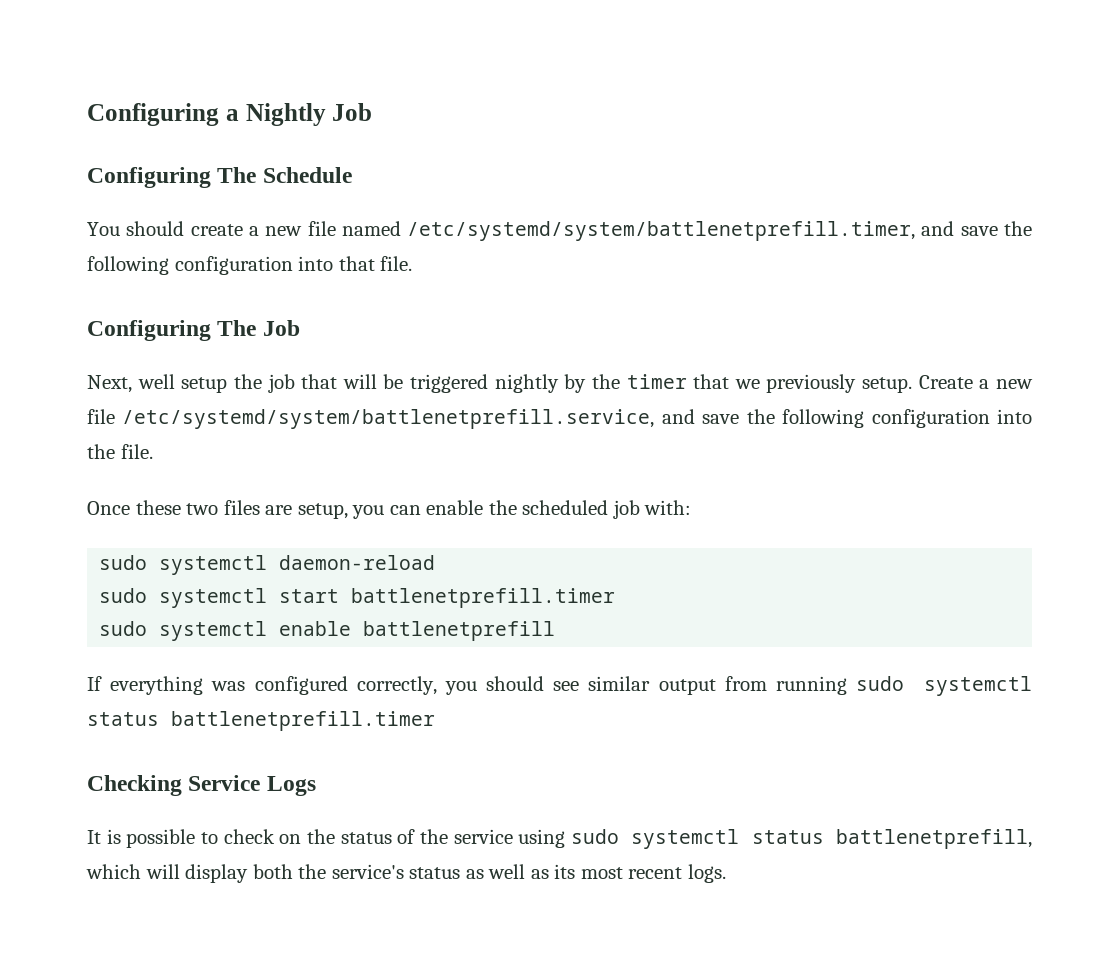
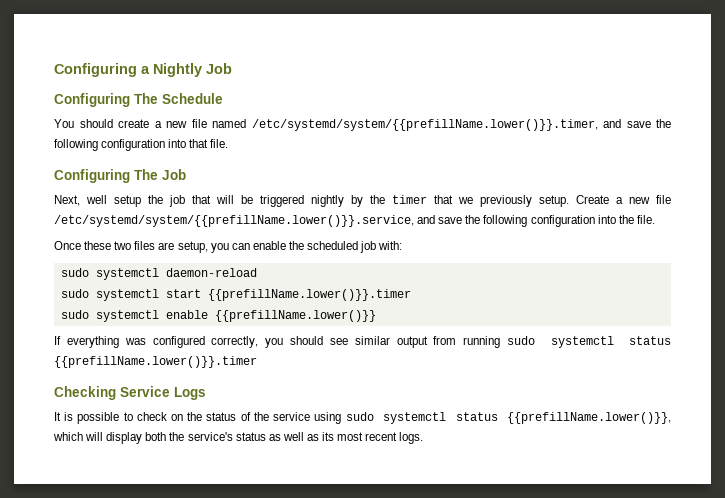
[407,221,916,241] /etc/systemd/system/battlenetprefill.timer, -> [251,119,598,131] /etc/systemd/system/{{prefillName.lower()}}.timer,
[122,409,655,429] /etc/systemd/system/battlenetprefill.service, -> [54,215,414,227] /etc/systemd/system/{{prefillName.lower()}}.service,
[351,588,616,608] battlenetprefill.timer -> [207,289,411,301] {{prefillName.lower()}}.timer
[363,621,556,641] battlenetprefill -> [214,310,376,322] {{prefillName.lower()}}
[171,711,435,731] battlenetprefill.timer -> [54,356,257,368] {{prefillName.lower()}}.timer
[836,829,1032,849] battlenetprefill, -> [507,412,671,424] {{prefillName.lower()}},

